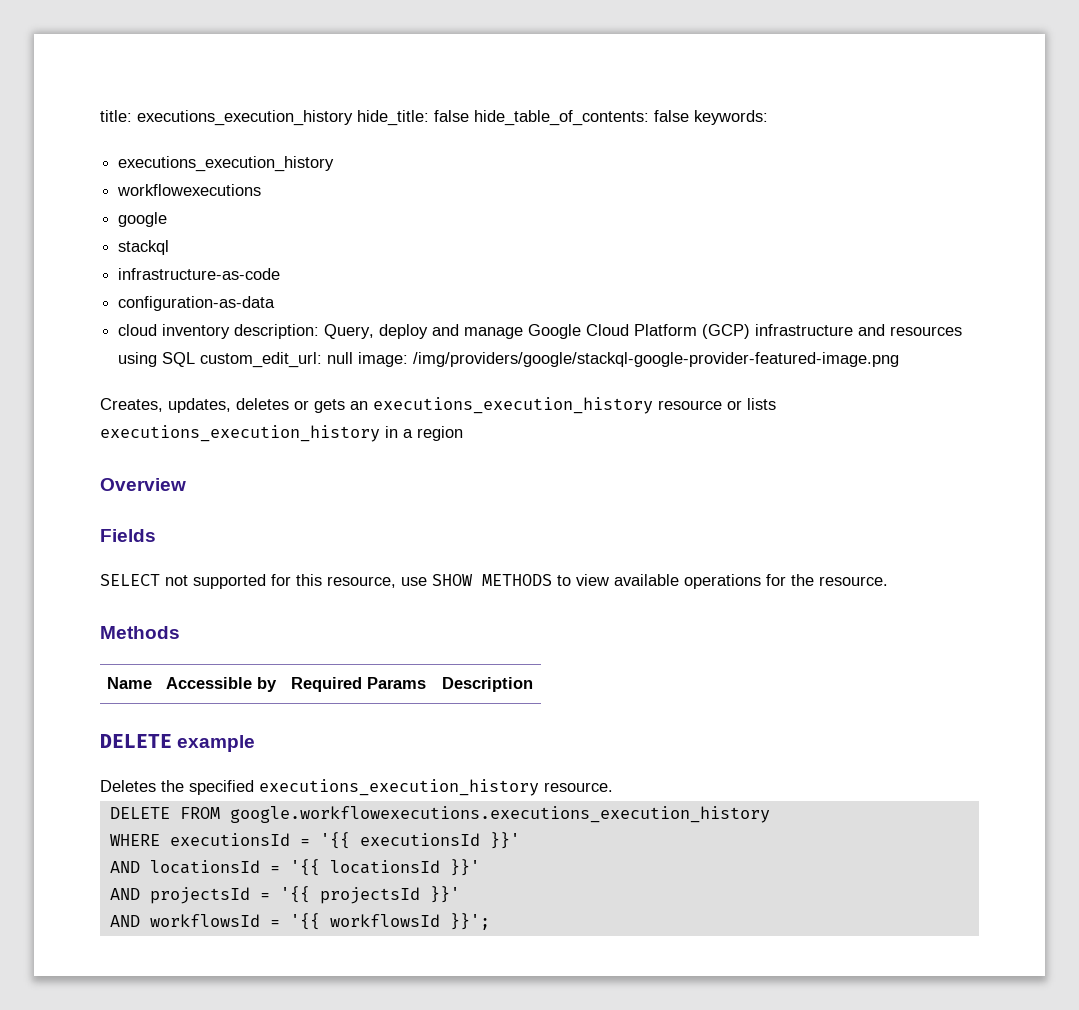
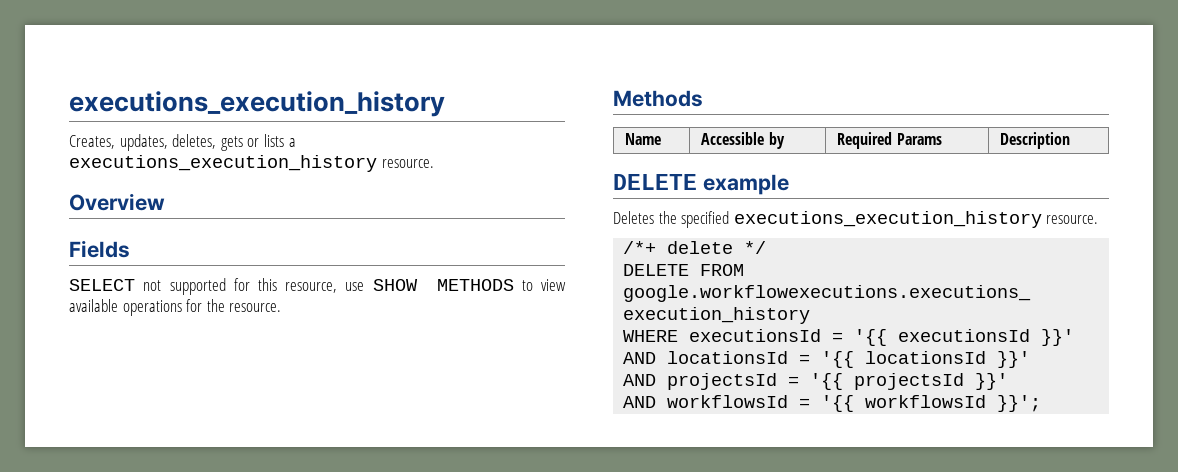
[100,110,768,126] [118,156,335,172] [117,184,262,196] [118,212,168,227] [118,240,170,255] [118,268,281,280] [118,296,276,311] [118,324,963,339] [118,352,900,368] [100,397,776,414] [100,425,463,442] title: executions_execution_history hide_title: false hide_table_of_contents: false keywords: // executions_execution_history // workflowexecutions // google // stackql // infrastructure-as-code // configuration-as-data // cloud inventory description: Query, deploy and manage Google Cloud Platform (GCP) infrastructure and resources using SQL custom_edit_url: null image: /img/providers/google/stackql-google-provider-featured-image.png // Creates, updates, deletes or gets an executions_execution_history resource or lists executions_execution_history in a region -> [69,91,445,117] [69,134,296,151] [69,155,434,172] executions_execution_history // Creates, updates, deletes, gets or lists a executions_execution_history resource.
(613, 787) none -> [623,241,767,254] // /*+ delete */

